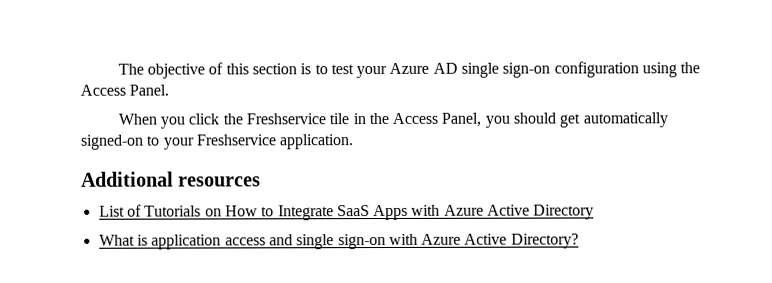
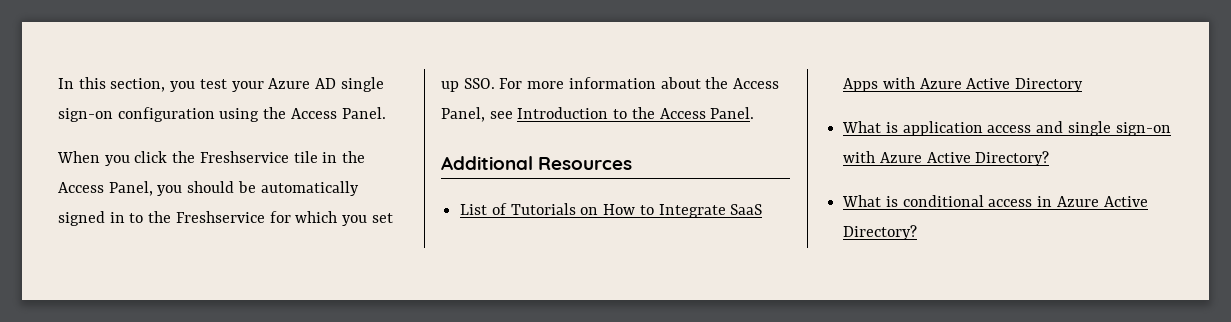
[117,62,328,79] The objective of this section is to -> [58,77,196,92] In this section, you
[559,112,668,128] [80,134,355,150] get automatically signed-on to your Freshservice application. -> [237,181,359,196] [58,211,393,226] [441,77,780,92] [441,107,755,122] be automatically signed in to the Freshservice for which you set up SSO. For more information about the Access Panel, see Introduction to the Access Panel.
[178,176,262,187] resources -> [538,157,633,170] Resources
(579, 241) none -> [842,195,1148,207] [843,225,918,240] // What is conditional access in Azure Active Directory?

